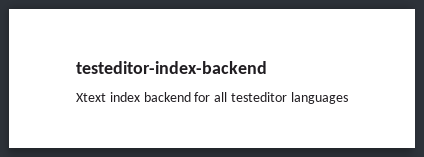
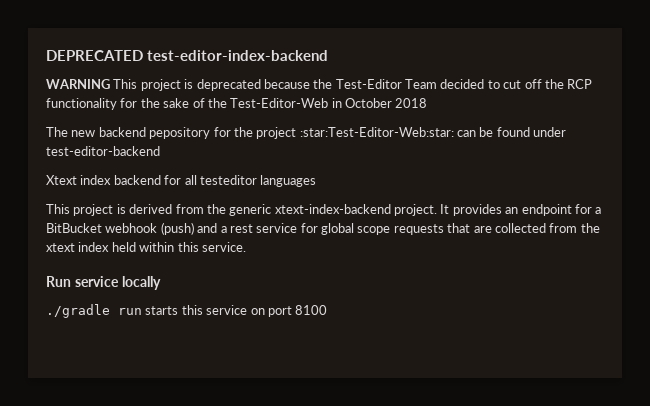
[76,61,267,74] testeditor-index-backend -> [46,50,328,61] [46,79,593,91] [46,98,428,110] [46,127,567,139] [46,146,160,156] DEPRECATED test-editor-index-backend // WARNING This project is deprecated because the Test-Editor Team decided to cut off the RCP functionality for the sake of the Test-Editor-Web in October 2018 // The new backend pepository for the project :star:Test-Editor-Web:star: can be found under test-editor-backend
(348, 98) none -> [46,204,602,216] [46,222,600,235] [46,242,246,252] [46,276,161,290] [46,304,328,318] // This project is derived from the generic xtext-index-backend project. It provides an endpoint for a BitBucket webhook (push) and a rest service for global scope requests that are collected from the xtext index held within this service. // Run service locally // ./gradle run starts this service on port 8100

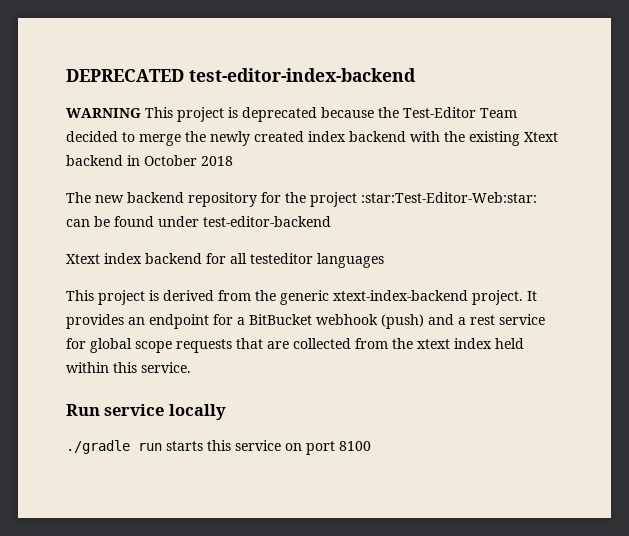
[503,79,593,89] [46,98,329,110] cut off the RCP functionality for the sake of the Test-Editor-Web -> [139,131,558,146] [66,155,123,166] merge the newly created index backend with the existing Xtext backend
[149,127,211,139] pepository -> [188,192,257,207] repository

